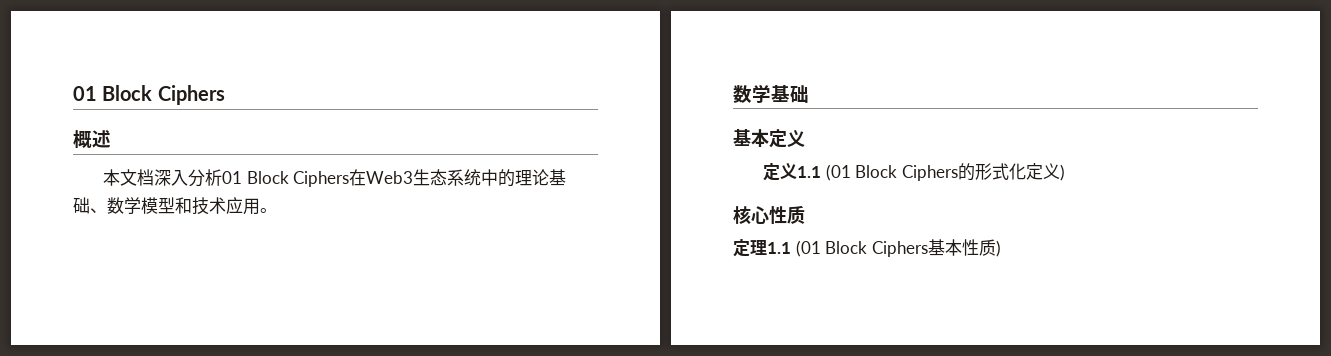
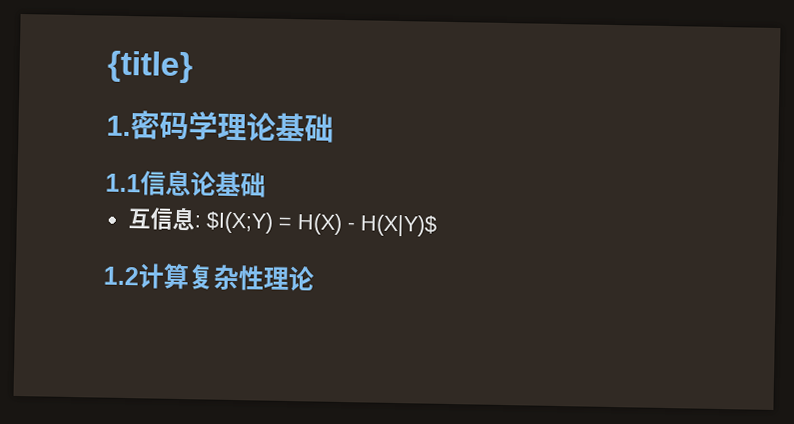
[73,85,225,105] [73,130,111,149] [102,169,567,187] [73,197,277,215] [733,84,809,103] [733,129,805,148] [762,163,1065,181] [733,205,805,224] [733,239,1001,257] 01 Block Ciphers // 概述 // 本文档深入分析01 Block Ciphers在Web3生态系统中的理论基础、数学模型和技术应用。 // 数学基础 // 基本定义 // 定义1.1 (01 Block Ciphers的形式化定义) // 核心性质 // 定理1.1 (01 Block Ciphers基本性质) -> [107,50,193,84] [106,110,334,143] [105,169,266,198] [127,206,437,237] [103,263,314,292] {title} // 1.密码学理论基础 // 1.1信息论基础 // 互信息: $I(X;Y) = H(X) - H(X|Y)$ // 1.2计算复杂性理论

